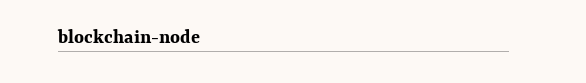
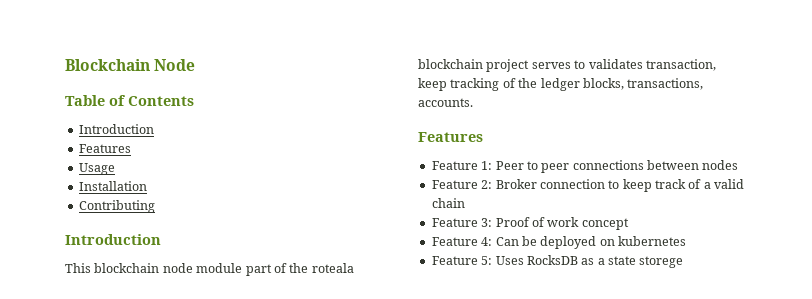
[57,29,200,43] blockchain-node -> [65,59,196,71] [65,95,194,106] [78,124,154,134] [78,144,131,153] [78,163,115,175] [78,181,147,191] [78,200,155,213] [65,234,161,245] [65,263,354,276] [418,59,716,72] [418,78,704,91] [418,98,473,107] [418,132,483,142] [431,160,739,173] [431,179,745,192] [431,198,465,208] [431,217,629,230] [431,236,686,249] [431,255,684,268] Blockchain Node // Table of Contents // Introduction // Features // Usage // Installation // Contributing // Introduction // This blockchain node module part of the roteala blockchain project serves to validates transaction, keep tracking of the ledger blocks, transactions, accounts. // Features // Feature 1: Peer to peer connections between nodes // Feature 2: Broker connection to keep track of a valid chain // Feature 3: Proof of work concept // Feature 4: Can be deployed on kubernetes // Feature 5: Uses RocksDB as a state storege

